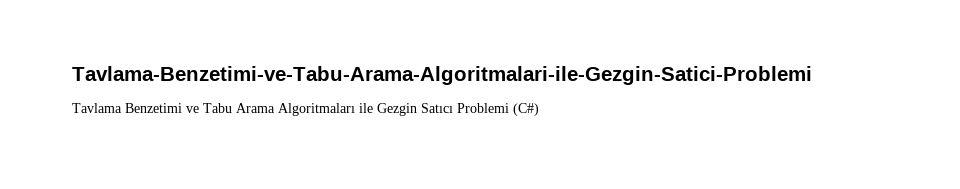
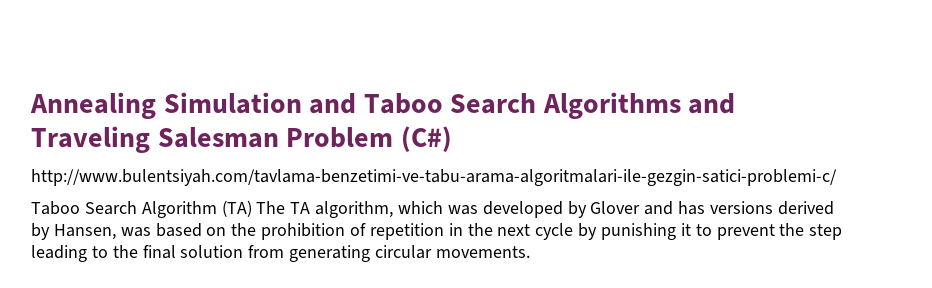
[72,66,812,85] [72,103,539,116] Tavlama-Benzetimi-ve-Tabu-Arama-Algoritmalari-ile-Gezgin-Satici-Problemi // Tavlama Benzetimi ve Tabu Arama Algoritmaları ile Gezgin Satıcı Problemi (C#) -> [30,92,736,119] [31,126,452,153] [31,169,837,186] [31,200,834,218] [31,223,843,240] [31,245,530,262] Annealing Simulation and Taboo Search Algorithms and Traveling Salesman Problem (C#) // http://www.bulentsiyah.com/tavlama-benzetimi-ve-tabu-arama-algoritmalari-ile-gezgin-satici-problemi-c/ // Taboo Search Algorithm (TA) The TA algorithm, which was developed by Glover and has versions derived by Hansen, was based on the prohibition of repetition in the next cycle by punishing it to prevent the step leading to the final solution from generating circular movements.

